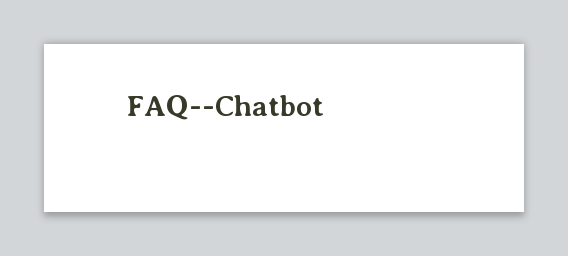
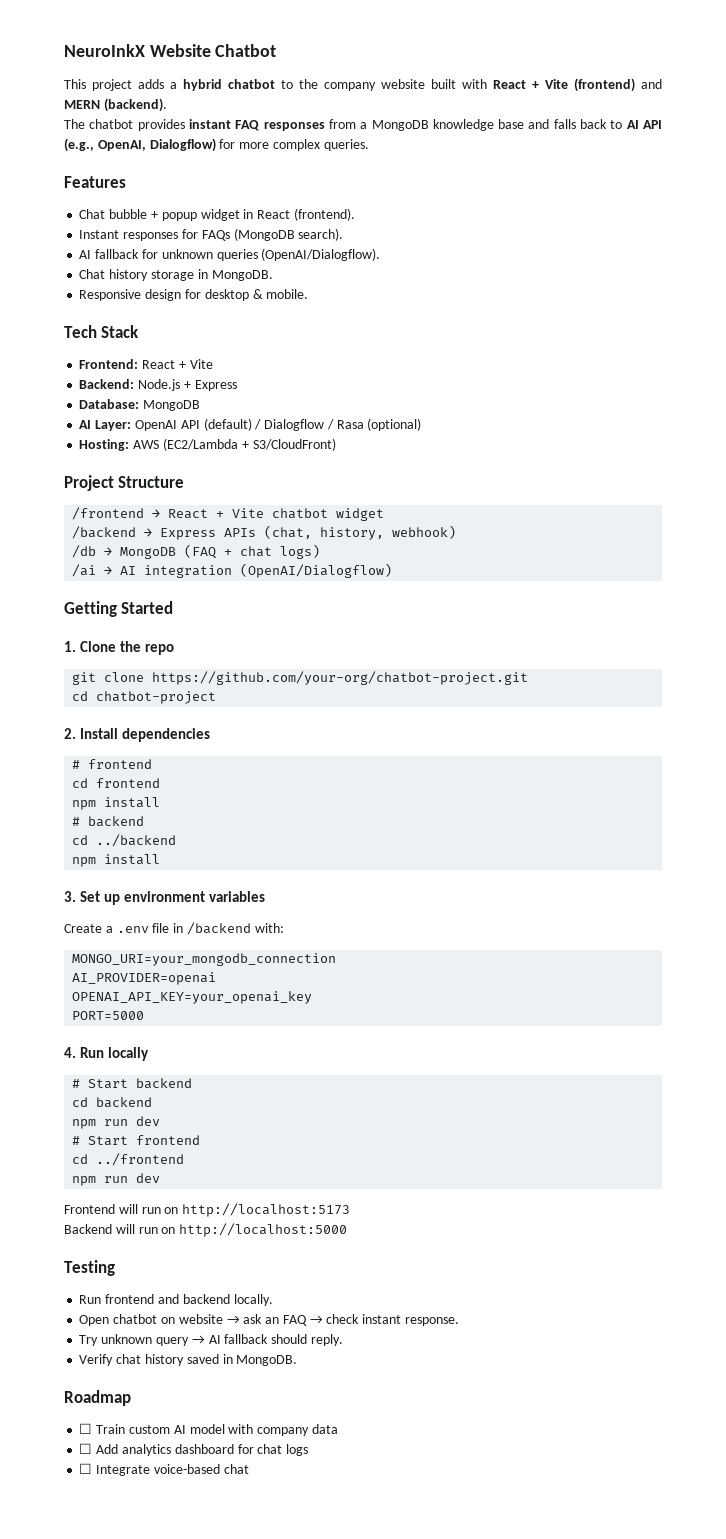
[127,95,324,120] FAQ--Chatbot -> [64,44,277,57] [64,78,662,92] [64,98,167,112] [64,119,662,131] [64,138,369,152] [64,176,126,188] [79,208,355,221] [79,228,344,241] [79,248,381,261] [79,269,273,281] [79,289,309,301] [64,325,140,338] [79,359,213,369] [79,379,237,391] [79,399,201,411] [79,418,422,431] [79,438,336,451] [64,475,185,491] [72,507,385,521] [72,525,457,540] [72,544,321,559] [72,563,393,578] [64,601,174,617] [64,641,175,655] [72,671,529,685] [72,691,217,704] [64,728,211,742] [72,759,153,769] [72,778,161,788] [72,797,161,810] [72,816,145,827] [72,834,177,847] [72,854,161,867] [64,891,266,905] [64,922,284,935] [72,953,337,966] [72,972,217,985] [72,991,313,1004] [72,1011,145,1020] [64,1047,150,1061] [72,1078,193,1089] [72,1097,153,1108] [72,1116,161,1129] [72,1135,201,1146] [72,1153,185,1166] [72,1173,161,1186] [64,1203,351,1217] [64,1223,348,1237] [64,1260,115,1276] [79,1294,273,1306] [79,1314,459,1326] [79,1334,343,1346] [79,1354,298,1366] [64,1390,131,1406] [79,1423,338,1436] [79,1443,309,1456] [79,1463,249,1476] NeuroInkX Website Chatbot // This project adds a hybrid chatbot to the company website built with React + Vite (frontend) and MERN (backend). // The chatbot provides instant FAQ responses from a MongoDB knowledge base and falls back to AI API (e.g., OpenAI, Dialogflow) for more complex queries. // Features // Chat bubble + popup widget in React (frontend). // Instant responses for FAQs (MongoDB search). // AI fallback for unknown queries (OpenAI/Dialogflow). // Chat history storage in MongoDB. // Responsive design for desktop & mobile. // Tech Stack // Frontend: React + Vite // Backend: Node.js + Express // Database: MongoDB // AI Layer: OpenAI API (default) / Dialogflow / Rasa (optional) // Hosting: AWS (EC2/Lambda + S3/CloudFront) // Project Structure // /frontend → React + Vite chatbot widget // /backend → Express APIs (chat, history, webhook) // /db → MongoDB (FAQ + chat logs) // /ai → AI integration (OpenAI/Dialogflow) // Getting Started // 1. Clone the repo // git clone https://github.com/your-org/chatbot-project.git // cd chatbot-project // 2. Install dependencies // # frontend // cd frontend // npm install // # backend // cd ../backend // npm install // 3. Set up environment variables // Create a .env file in /backend with: // MONGO_URI=your_mongodb_connection // AI_PROVIDER=openai // OPENAI_API_KEY=your_openai_key // PORT=5000 // 4. Run locally // # Start backend // cd backend // npm run dev // # Start frontend // cd ../frontend // npm run dev // Frontend will run on http://localhost:5173 // Backend will run on http://localhost:5000 // Testing // Run frontend and backend locally. // Open chatbot on website → ask an FAQ → check instant response. // Try unknown query → AI fallback should reply. // Verify chat history saved in MongoDB. // Roadmap // ☐ Train custom AI model with company data // ☐ Add analytics dashboard for chat logs // ☐ Integrate voice-based chat

